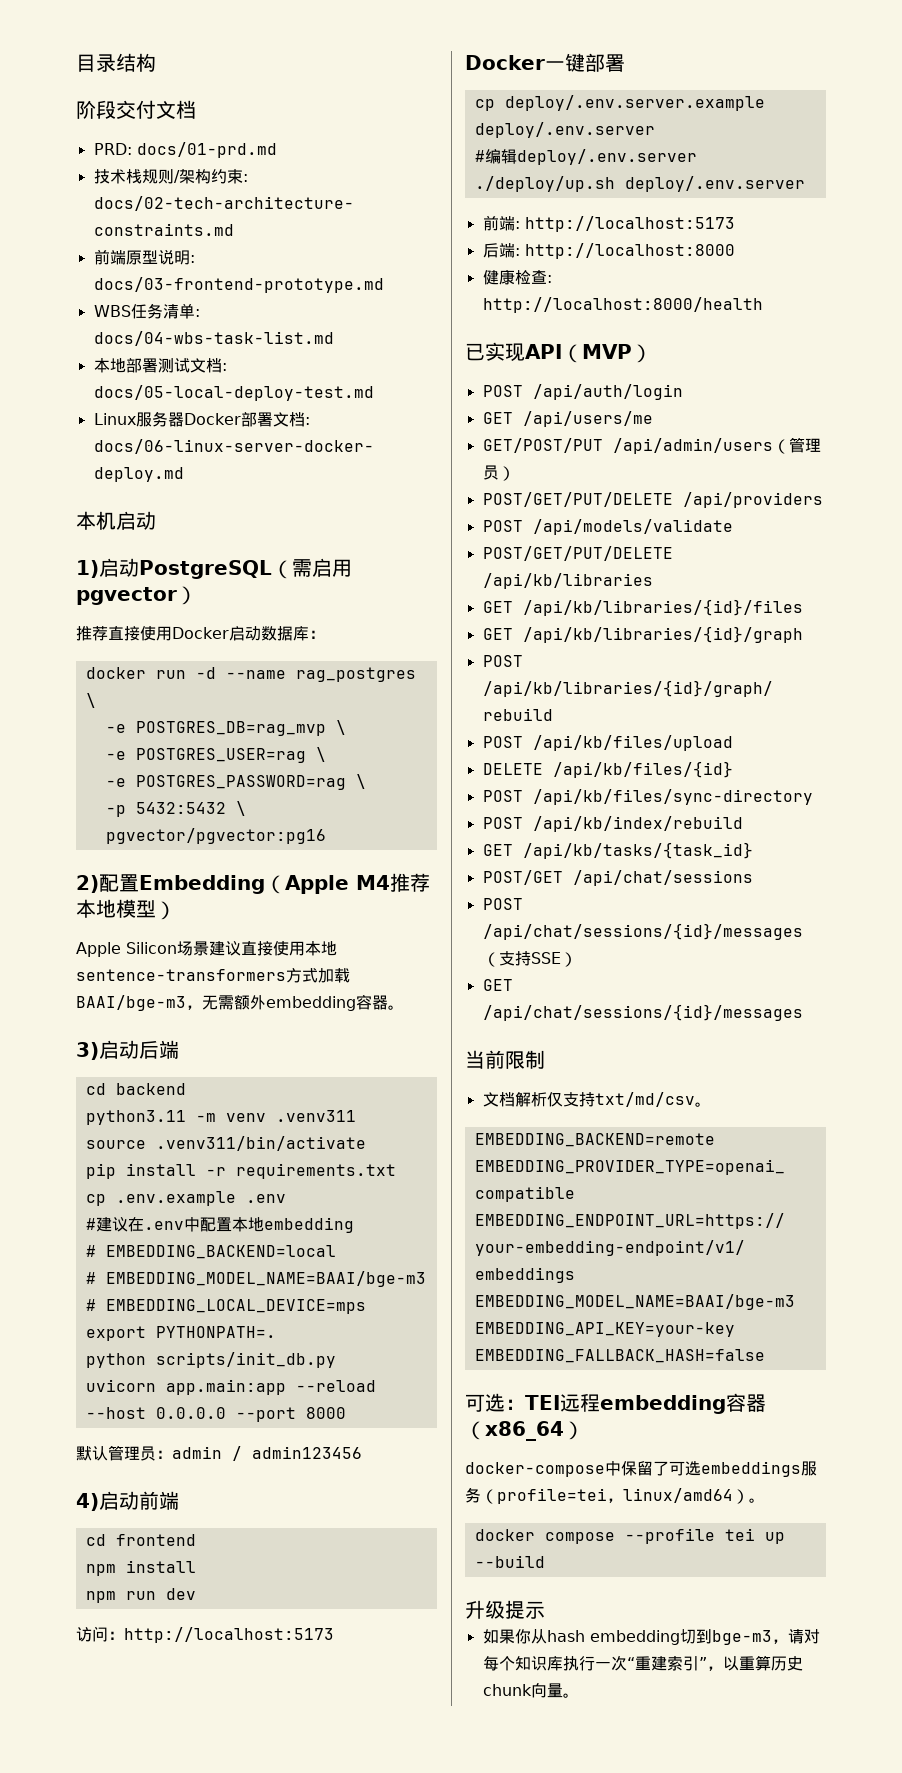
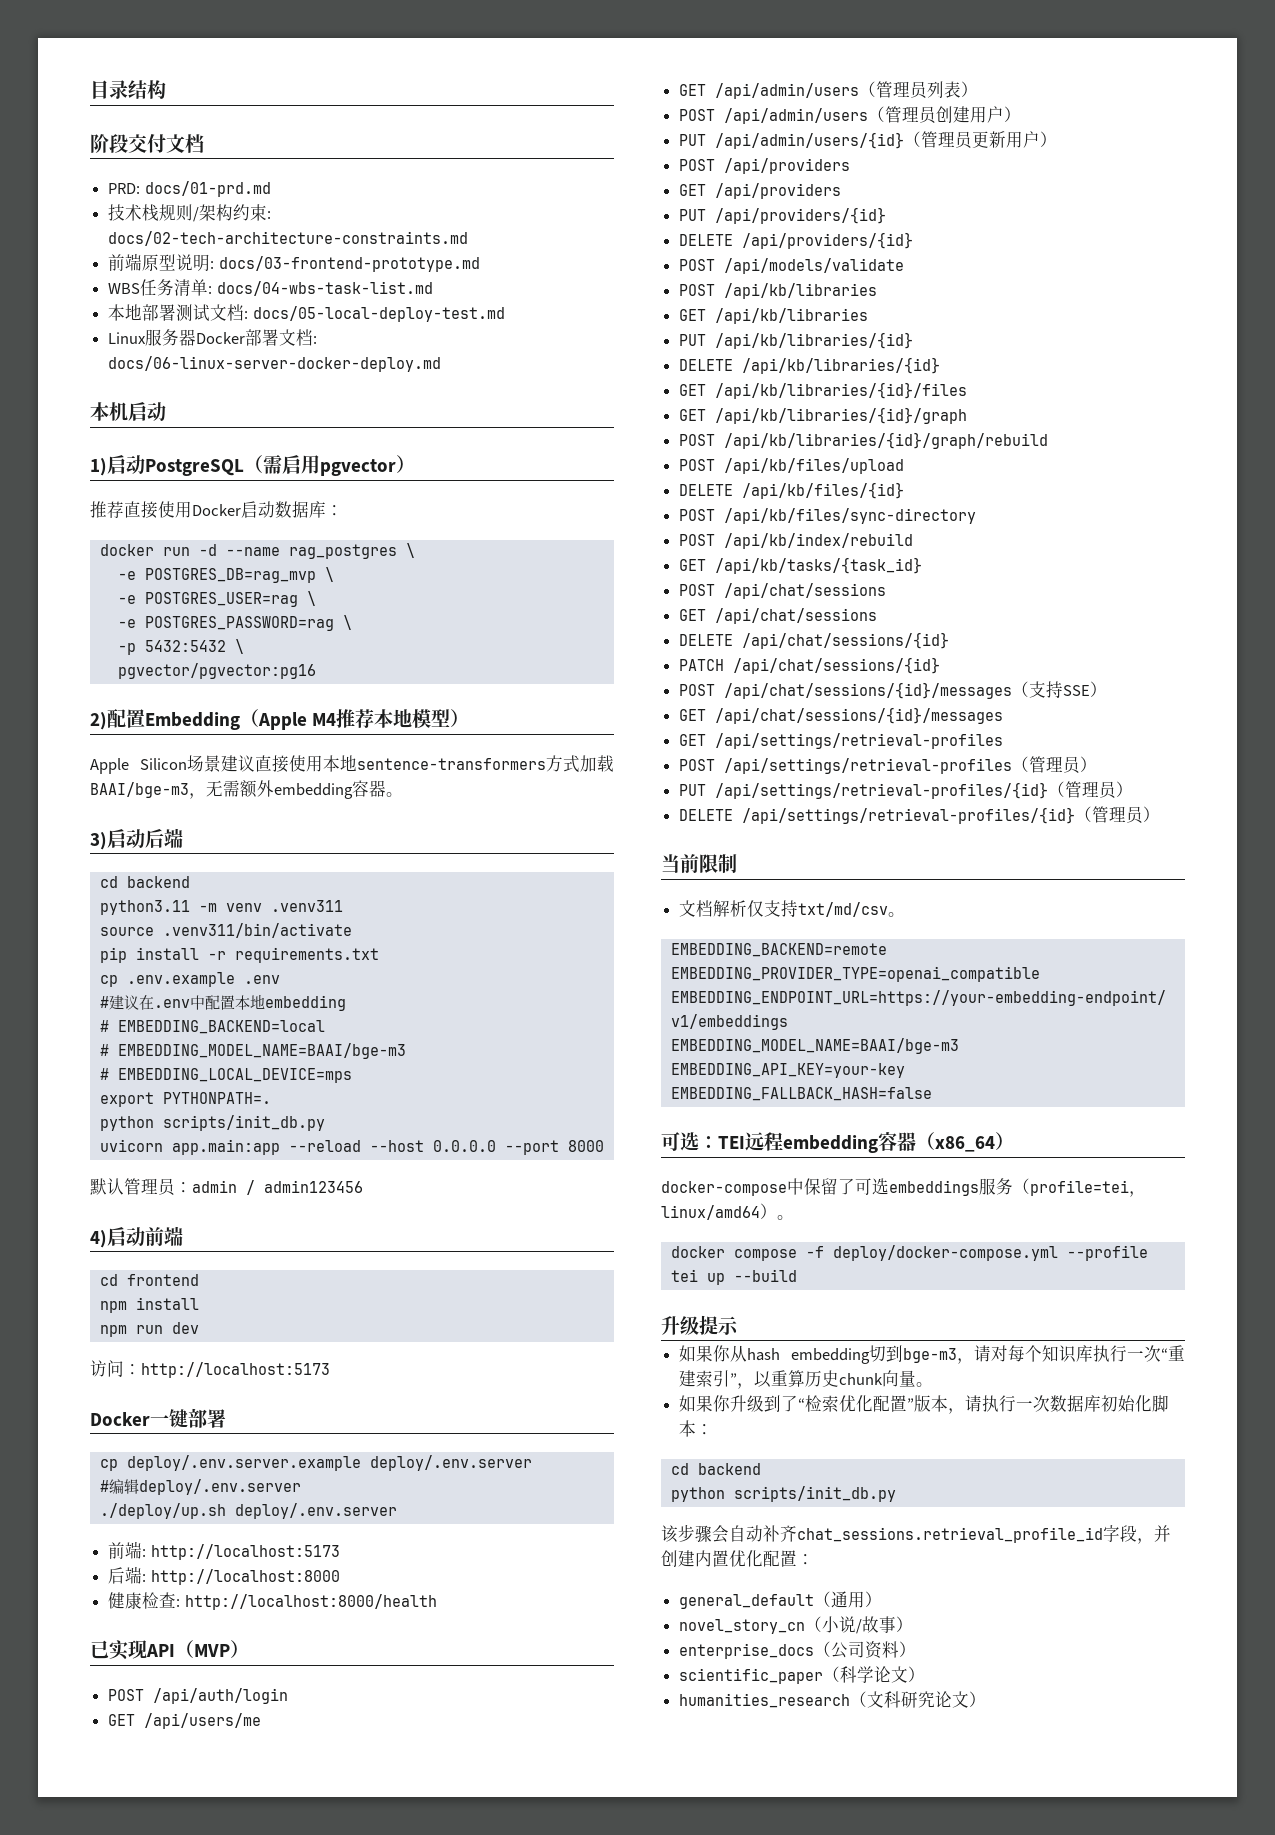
[482,437,821,454] [482,465,515,481] [482,492,823,508] GET/POST/PUT /api/admin/users（管理员） // POST/GET/PUT/DELETE /api/providers -> [679,81,979,99] [679,106,1022,124] [679,131,1058,149] [679,158,851,174] [679,183,842,199] [679,207,887,224] [679,232,914,249] GET /api/admin/users（管理员列表） // POST /api/admin/users（管理员创建用户） // PUT /api/admin/users/{id}（管理员更新用户） // POST /api/providers // GET /api/providers // PUT /api/providers/{id} // DELETE /api/providers/{id}
[482,546,673,561] [482,573,653,589] POST/GET/PUT/DELETE /api/kb/libraries -> [679,283,878,299] [679,308,869,324] [679,332,914,349] [679,357,941,374] POST /api/kb/libraries // GET /api/kb/libraries // PUT /api/kb/libraries/{id} // DELETE /api/kb/libraries/{id}
[482,870,753,886] POST/GET /api/chat/sessions -> [679,583,887,599] [679,608,878,624] [679,632,950,649] [679,657,941,674] POST /api/chat/sessions // GET /api/chat/sessions // DELETE /api/chat/sessions/{id} // PATCH /api/chat/sessions/{id}
(803, 1012) none -> [679,733,1004,749] [679,756,1098,774] [679,781,1134,799] [679,806,1161,824] // GET /api/settings/retrieval-profiles // POST /api/settings/retrieval-profiles（管理员） // PUT /api/settings/retrieval-profiles/{id}（管理员） // DELETE /api/settings/retrieval-profiles/{id}（管理员）
(615, 1538) none -> [805,1245,1058,1261] -f deploy/docker-compose.yml
(579, 1695) none -> [679,1395,1170,1414] [679,1420,714,1437] [670,1463,761,1475] [670,1486,896,1502] [661,1524,1171,1544] [661,1550,814,1567] [679,1591,883,1609] [679,1616,914,1634] [679,1641,917,1659] [679,1666,926,1684] [679,1691,987,1708] // 如果你升级到了“检索优化配置”版本，请执行一次数据库初始化脚本： // cd backend // python scripts/init_db.py // 该步骤会自动补齐chat_sessions.retrieval_profile_id字段，并创建内置优化配置： // general_default（通用） // novel_story_cn（小说/故事） // enterprise_docs（公司资料） // scientific_paper（科学论文） // humanities_research（文科研究论文）

